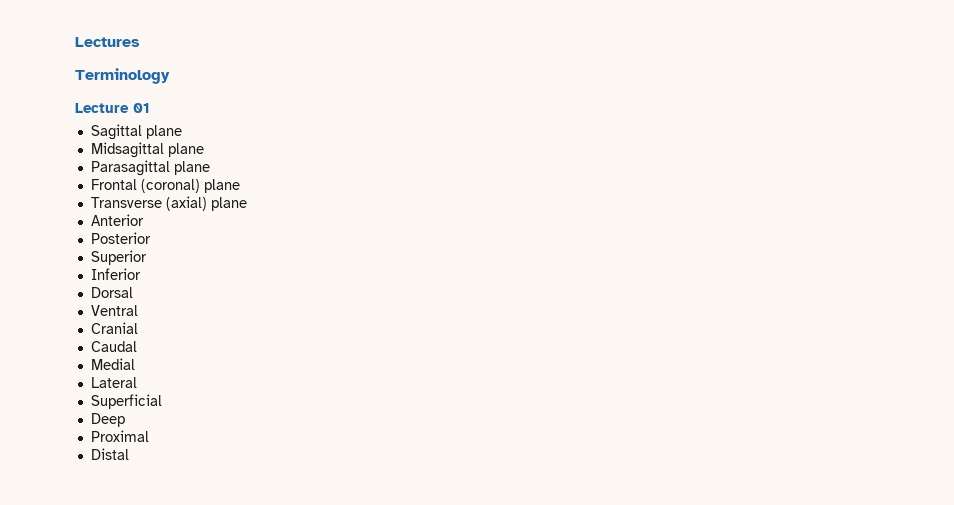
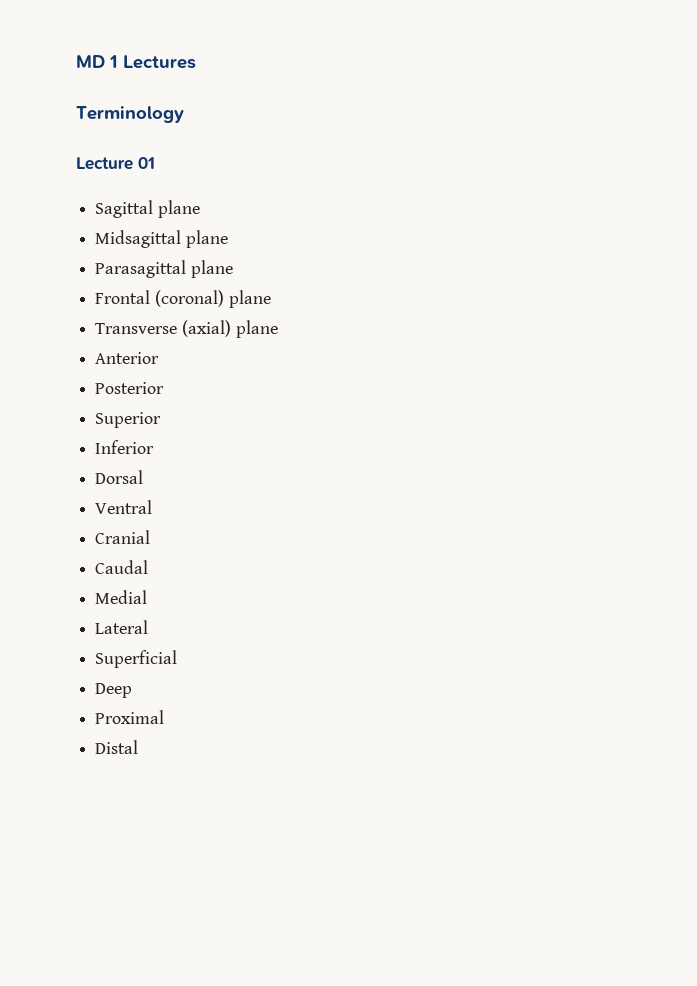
(75, 42) none -> [76,55,118,68] MD 1

